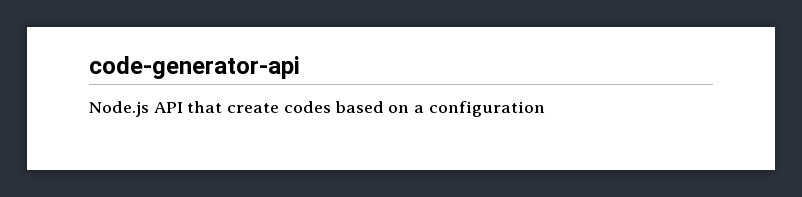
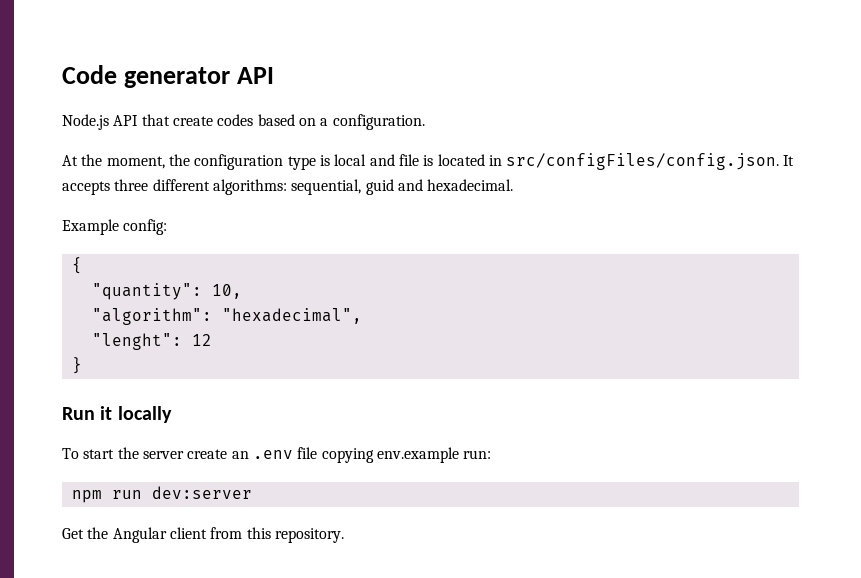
[89,56,300,79] code-generator-api -> [62,65,275,88] Code generator API
[428,101,545,117] configuration -> [332,114,425,130] [62,153,795,170] [62,179,514,195] [62,219,168,235] [71,257,82,274] [91,283,242,300] [91,308,362,325] [91,333,212,350] [71,357,82,374] [62,406,172,423] [62,447,492,463] [71,486,252,503] [62,527,344,543] configuration. // At the moment, the configuration type is local and file is located in src/configFiles/config.json. It accepts three different algorithms: sequential, guid and hexadecimal. // Example config: // { // "quantity": 10, // "algorithm": "hexadecimal", // "lenght": 12 // } // Run it locally // To start the server create an .env file copying env.example run: // npm run dev:server // Get the Angular client from this repository.

